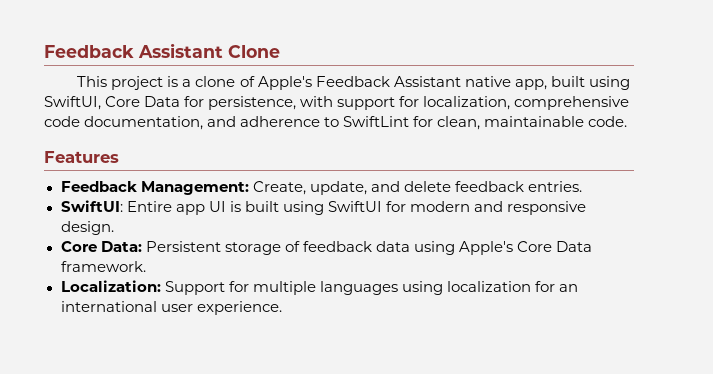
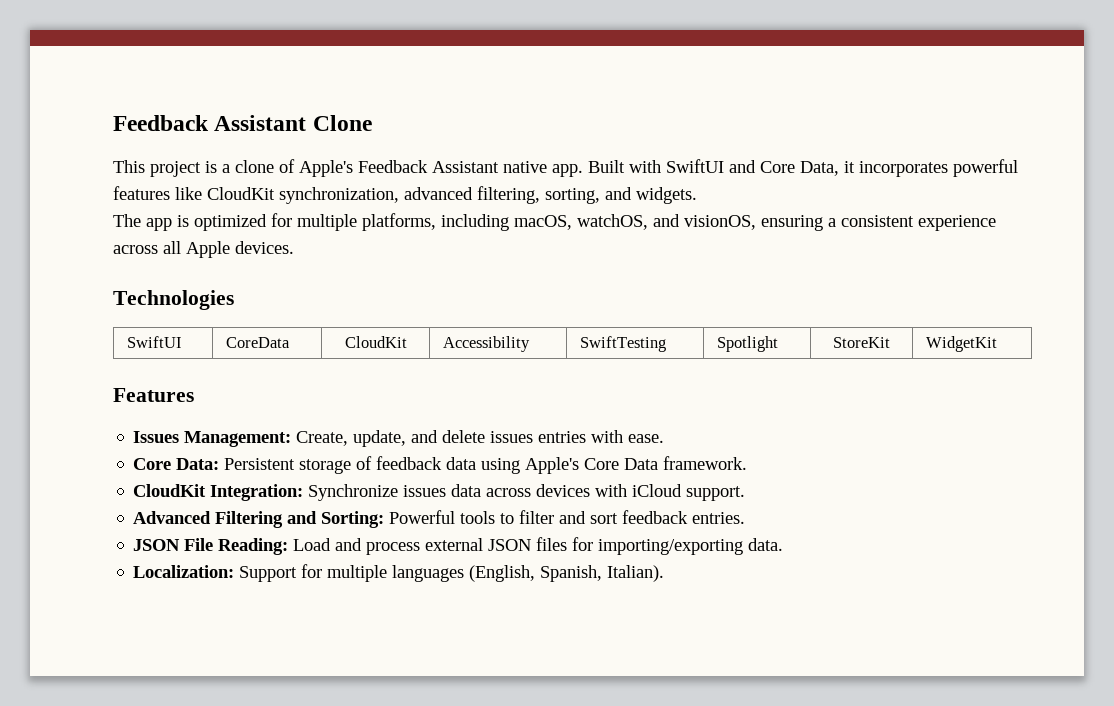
[514,76,630,90] [44,96,630,110] [44,116,628,130] app, built using SwiftUI, Core Data for persistence, with support for localization, comprehensive code documentation, and adherence to SwiftLint for clean, maintainable code. -> [552,159,1018,177] [113,186,697,204] [113,213,996,231] [113,241,294,258] [113,290,234,310] [126,336,182,348] [225,337,290,348] [344,336,407,348] [442,336,530,352] [579,336,666,352] [716,336,778,352] [833,337,890,348] [925,336,997,352] app. Built with SwiftUI and Core Data, it incorporates powerful features like CloudKit synchronization, advanced filtering, sorting, and widgets. // The app is optimized for multiple platforms, including macOS, watchOS, and visionOS, ensuring a consistent experience across all Apple devices. // Technologies // SwiftUI | CoreData | CloudKit | Accessibility | SwiftTesting | Spotlight | StoreKit | WidgetKit
[60,181,137,192] Feedback -> [133,431,180,443] Issues
[454,181,582,192] [60,200,587,215] [60,221,114,235] feedback entries. // SwiftUI: Entire app UI is built using SwiftUI for modern and responsive design. -> [490,430,665,443] issues entries with ease.
(146, 266) none -> [133,484,746,501] [133,510,746,528] [133,537,784,555] // CloudKit Integration: Synchronize issues data across devices with iCloud support. // Advanced Filtering and Sorting: Powerful tools to filter and sort feedback entries. // JSON File Reading: Load and process external JSON files for importing/exporting data.
[401,281,578,295] [60,301,282,315] using localization for an international user experience. -> [469,565,665,582] (English, Spanish, Italian).

